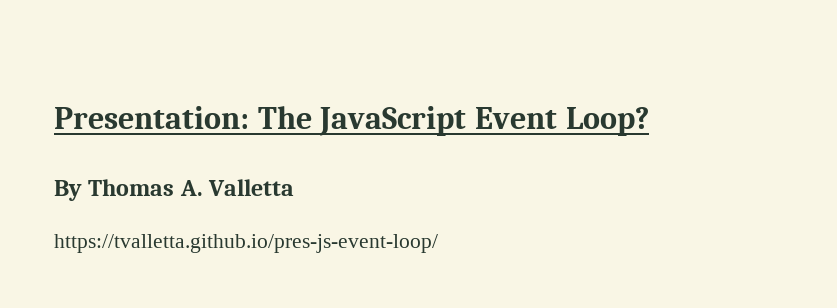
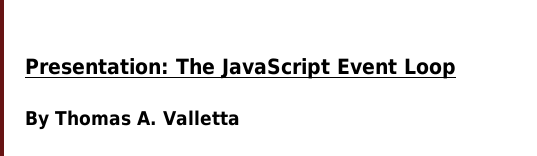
[565,107,649,136] Loop? -> [404,58,456,79] Loop
[54,234,438,253] // https://tvalletta.github.io/pres-js-event-loop/ -> (240, 118) none

